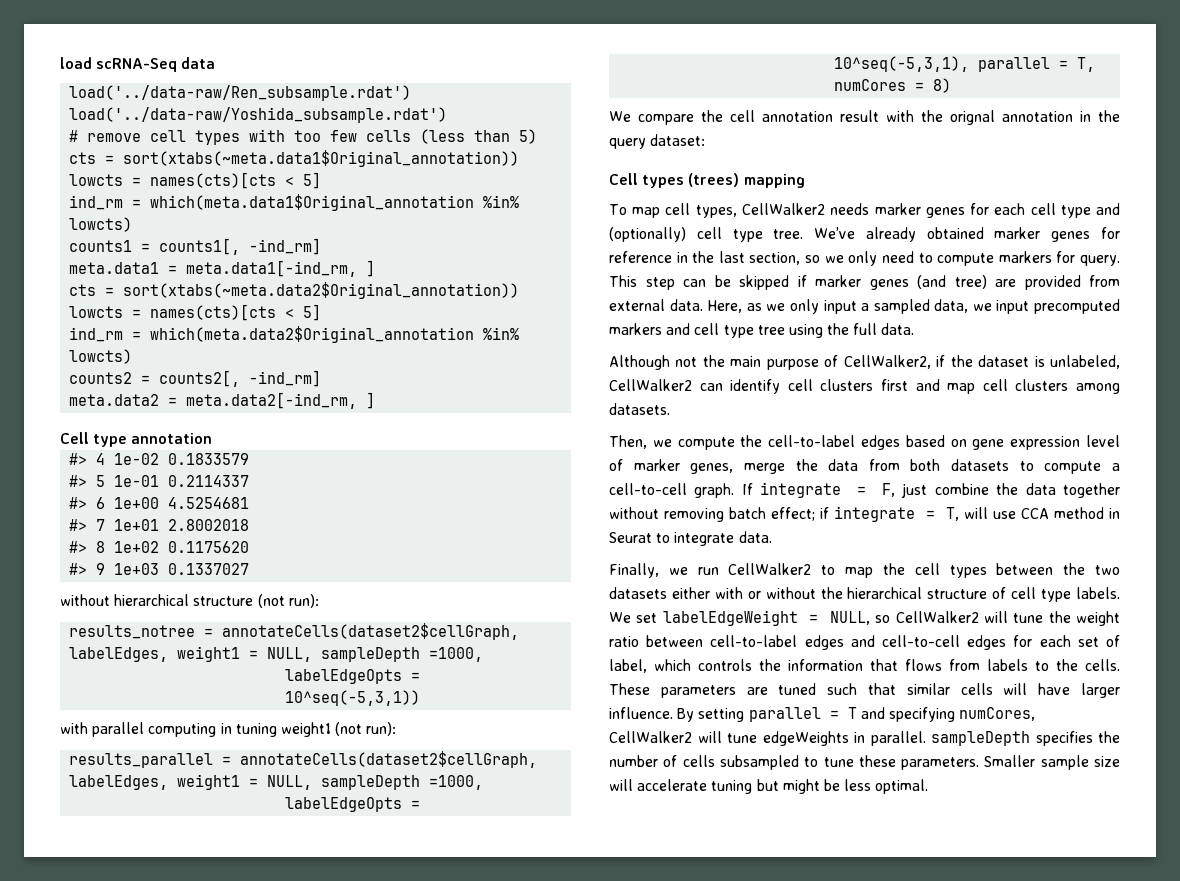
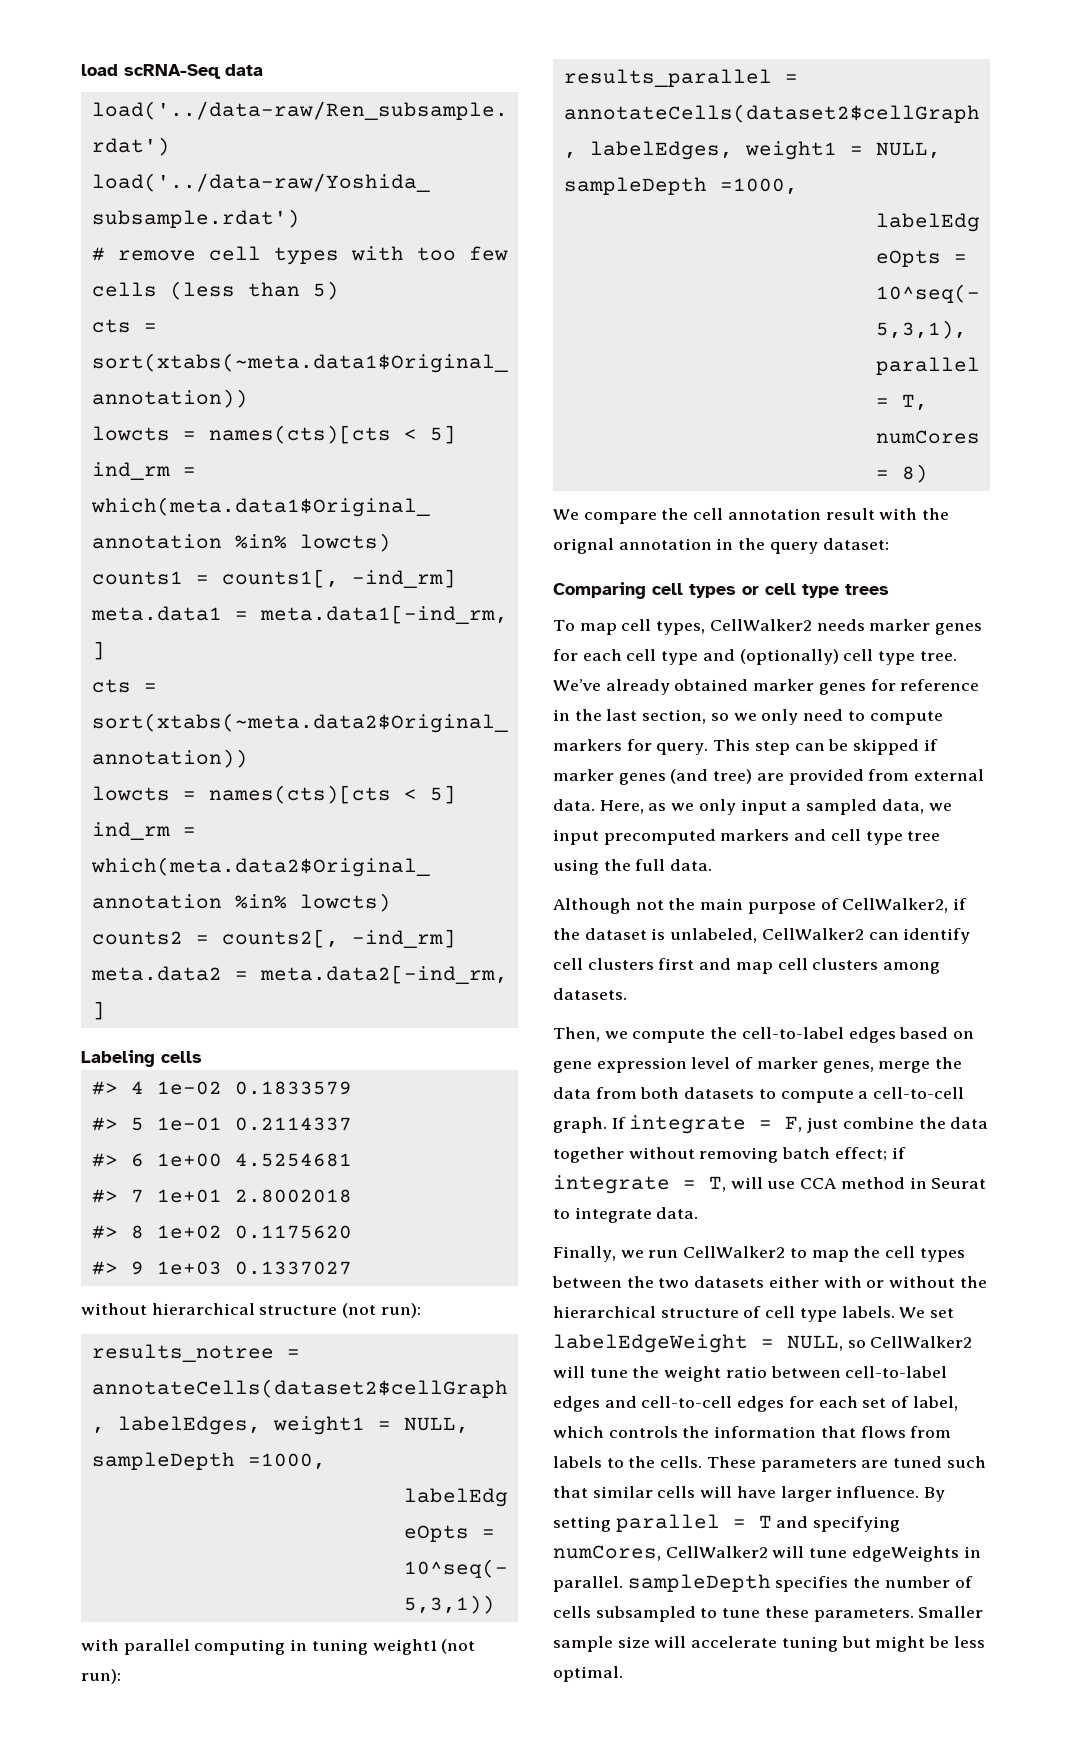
[60,432,213,447] Cell type annotation -> [81,1050,202,1067] Labeling cells
[609,173,805,188] Cell types (trees) mapping -> [553,582,889,599] Comparing cell types or cell type trees

